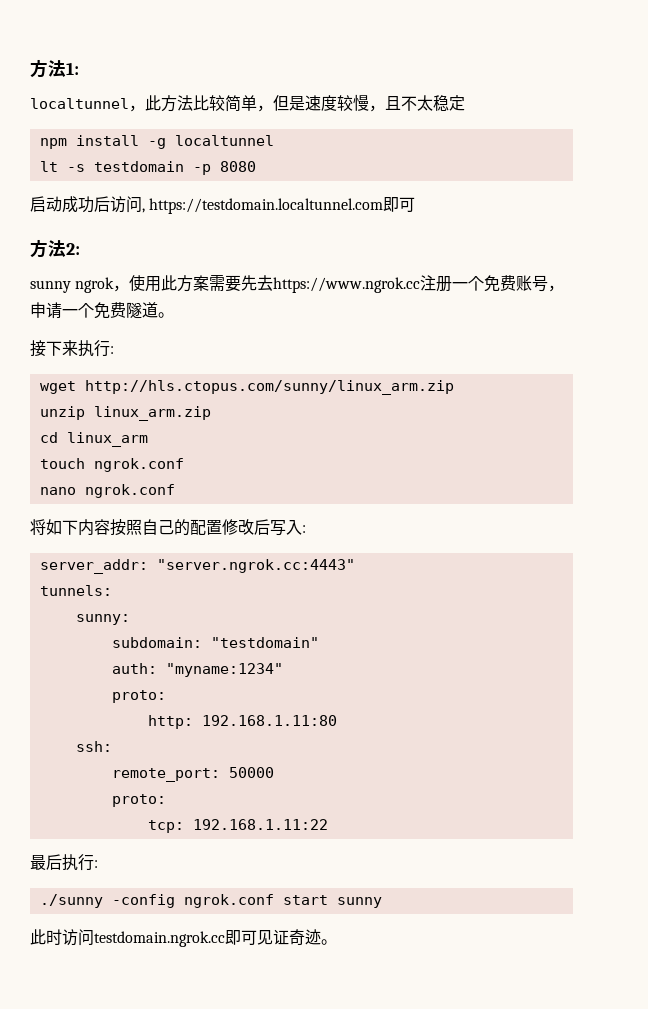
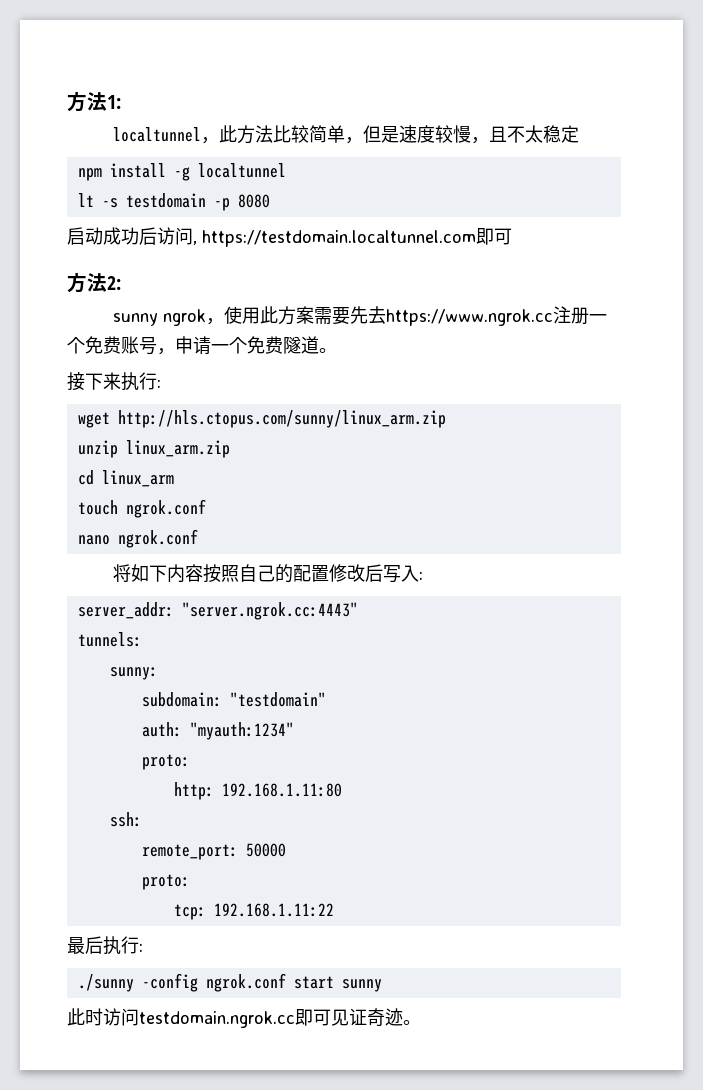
[165,663,283,677] "myname:1234" -> [189,722,294,740] "myauth:1234"

